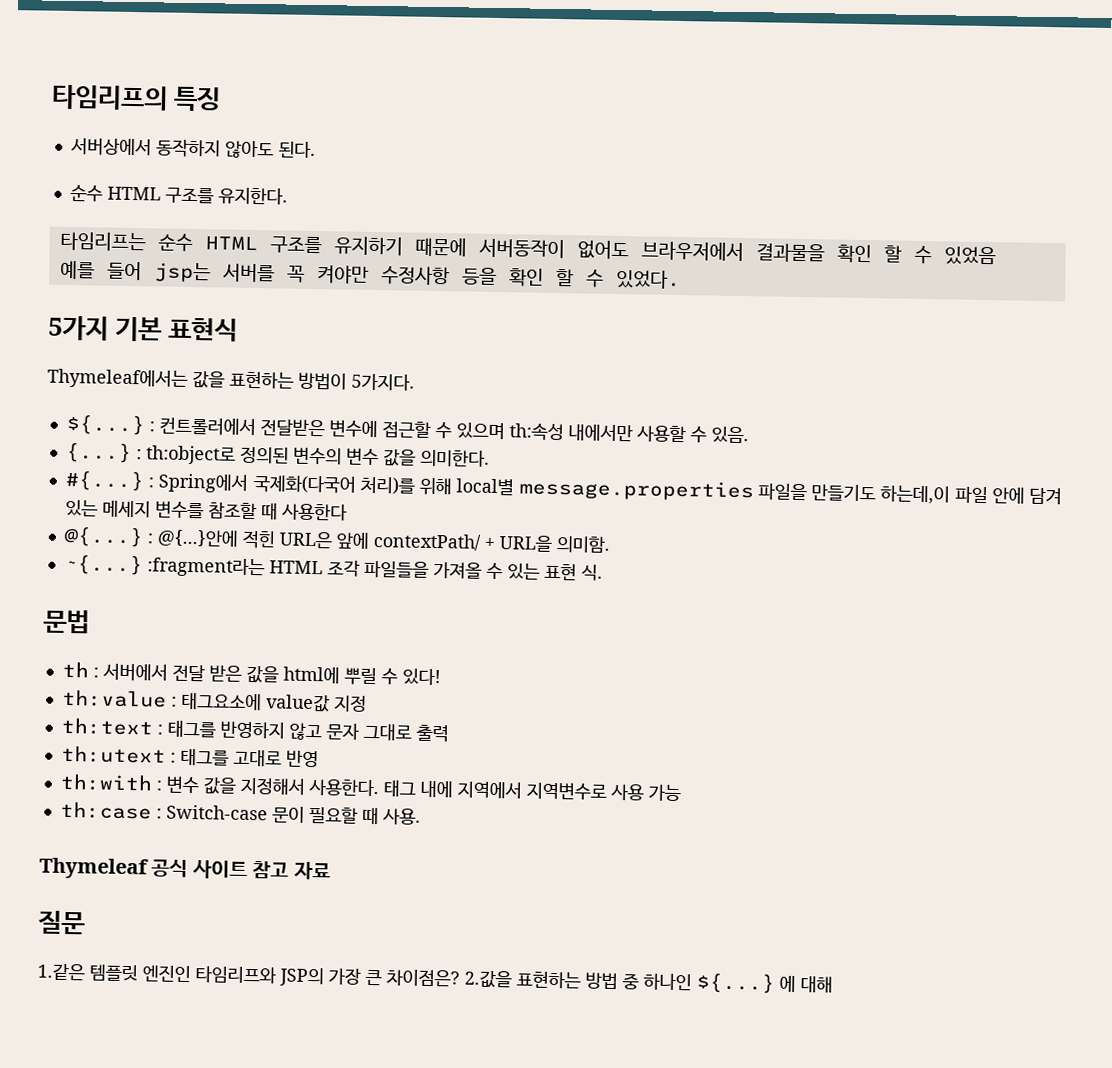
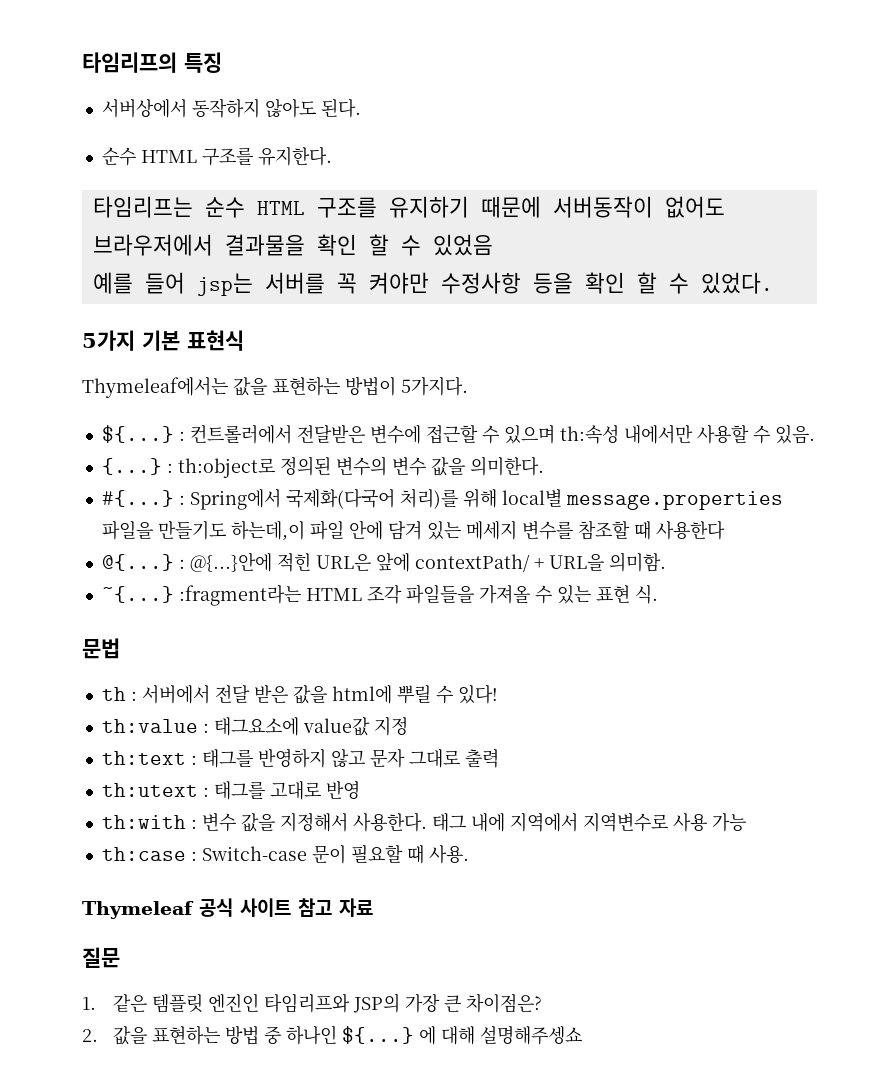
[37,963,85,981] 1.같은 -> [82,994,148,1012] 1. 같은
[464,970,512,989] 2.값을 -> [82,1026,148,1045] // 2. 값을
(833, 984) none -> [480,1025,583,1045] 설명해주셍쇼

